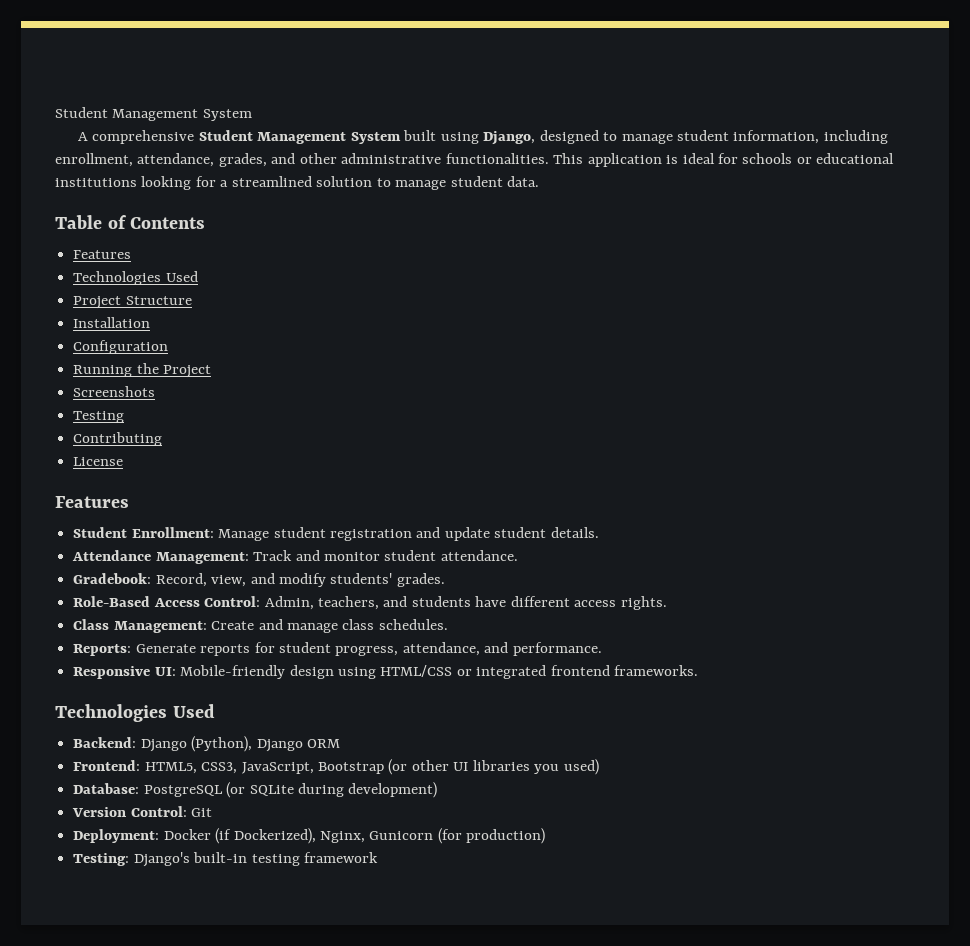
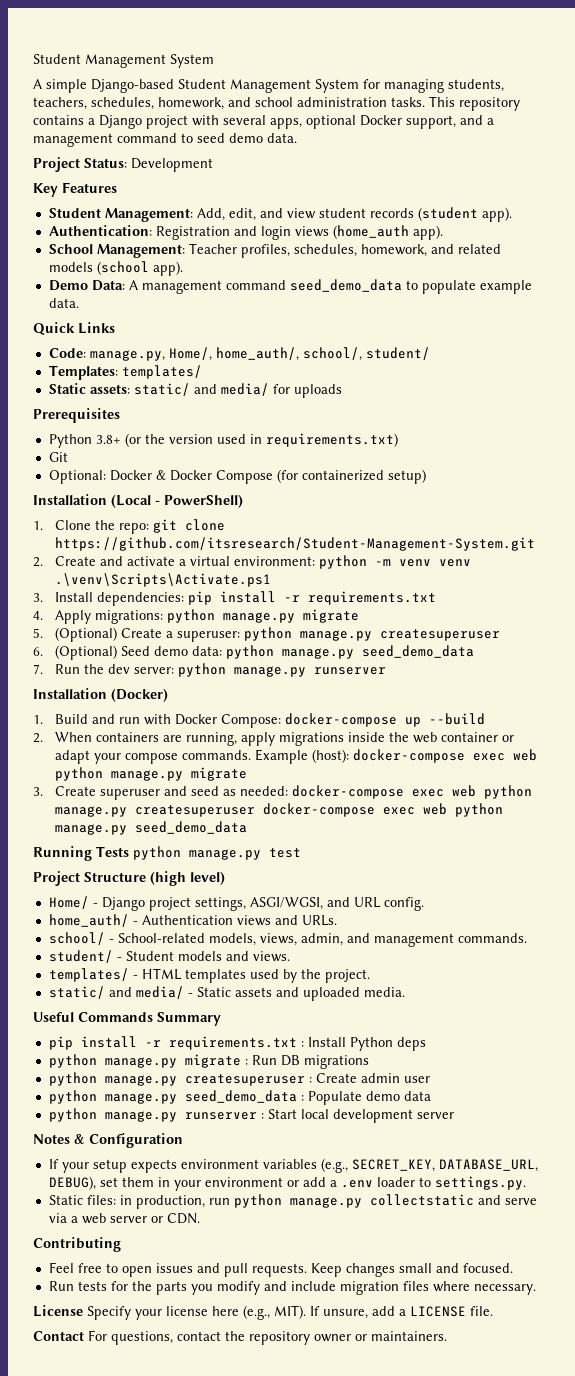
[92,130,888,145] [55,153,895,167] [55,176,540,190] [55,215,206,229] [73,250,132,259] [73,271,198,285] [73,296,192,309] [73,317,151,328] [73,340,169,354] [73,363,212,378] [73,386,156,397] [73,411,125,423] [73,432,163,446] [73,457,124,466] [55,496,129,508] [73,527,599,541] [72,550,518,564] [73,573,445,587] [73,596,667,610] [73,619,448,633] [73,642,602,656] [73,665,699,679] [55,704,215,722] [73,736,340,752] [73,759,599,775] [73,782,438,798] [72,806,213,817] [73,828,546,844] [73,852,378,867] comprehensive Student Management System built using Django, designed to manage student information, including enrollment, attendance, grades, and other administrative functionalities. This application is ideal for schools or educational institutions looking for a streamlined solution to manage student data. // Table of Contents // Features // Technologies Used // Project Structure // Installation // Configuration // Running the Project // Screenshots // Testing // Contributing // License // Features // Student Enrollment: Manage student registration and update student details. // Attendance Management: Track and monitor student attendance. // Gradebook: Record, view, and modify students' grades. // Role-Based Access Control: Admin, teachers, and students have different access rights. // Class Management: Create and manage class schedules. // Reports: Generate reports for student progress, attendance, and performance. // Responsive UI: Mobile-friendly design using HTML/CSS or integrated frontend frameworks. // Technologies Used // Backend: Django (Python), Django ORM // Frontend: HTML5, CSS3, JavaScript, Bootstrap (or other UI libraries you used) // Database: PostgreSQL (or SQLite during development) // Version Control: Git // Deployment: Docker (if Dockerized), Nginx, Gunicorn (for production) // Testing: Django's built-in testing framework -> [46,79,504,93] [33,96,520,111] [33,115,494,129] [33,133,297,147] [33,157,213,172] [33,182,117,197] [48,207,512,222] [48,225,443,240] [48,243,501,258] [48,261,183,276] [48,279,532,294] [48,298,79,308] [33,322,115,335] [48,347,430,361] [48,365,202,380] [48,383,342,398] [33,408,120,423] [48,433,398,448] [48,452,68,462] [48,469,426,484] [33,494,243,508] [33,519,225,534] [54,537,535,551] [33,555,471,569] [54,573,271,587] [33,591,436,606] [33,609,359,624] [33,627,500,642] [33,645,474,660] [33,663,386,677] [33,688,168,702] [33,713,485,728] [33,732,514,746] [54,749,537,764] [54,767,247,781] [33,785,532,800] [54,803,503,817] [54,821,247,835] [33,846,301,861] [33,871,225,886] [48,896,424,911] [48,914,337,927] [48,932,527,947] [48,950,290,963] [48,968,370,983] [48,986,405,1001] [33,1012,221,1026] [48,1036,426,1051] [48,1054,369,1069] [48,1072,430,1086] [48,1090,431,1105] [48,1108,454,1123] [33,1133,183,1148] [48,1158,538,1173] [48,1176,526,1191] [48,1194,537,1209] [48,1213,200,1224] [33,1237,121,1252] [48,1262,513,1277] [48,1281,536,1295] [33,1305,493,1320] [33,1330,447,1345] simple Django-based Student Management System for managing students, teachers, schedules, homework, and school administration tasks. This repository contains a Django project with several apps, optional Docker support, and a management command to seed demo data. // Project Status: Development // Key Features // Student Management: Add, edit, and view student records (student app). // Authentication: Registration and login views (home_auth app). // School Management: Teacher profiles, schedules, homework, and related models (school app). // Demo Data: A management command seed_demo_data to populate example data. // Quick Links // Code: manage.py, Home/, home_auth/, school/, student/ // Templates: templates/ // Static assets: static/ and media/ for uploads // Prerequisites // Python 3.8+ (or the version used in requirements.txt) // Git // Optional: Docker & Docker Compose (for containerized setup) // Installation (Local - PowerShell) // 1. Clone the repo: git clone https://github.com/itsresearch/Student-Management-System.git // 2. Create and activate a virtual environment: python -m venv venv .\venv\Scripts\Activate.ps1 // 3. Install dependencies: pip install -r requirements.txt // 4. Apply migrations: python manage.py migrate // 5. (Optional) Create a superuser: python manage.py createsuperuser // 6. (Optional) Seed demo data: python manage.py seed_demo_data // 7. Run the dev server: python manage.py runserver // Installation (Docker) // 1. Build and run with Docker Compose: docker-compose up --build // 2. When containers are running, apply migrations inside the web container or adapt your compose commands. Example (host): docker-compose exec web python manage.py migrate // 3. Create superuser and seed as needed: docker-compose exec web python manage.py createsuperuser docker-compose exec web python manage.py seed_demo_data // Running Tests python manage.py test // Project Structure (high level) // Home/ - Django project settings, ASGI/WGSI, and URL config. // home_auth/ - Authentication views and URLs. // school/ - School-related models, views, admin, and management commands. // student/ - Student models and views. // templates/ - HTML templates used by the project. // static/ and media/ - Static assets and uploaded media. // Useful Commands Summary // pip install -r requirements.txt : Install Python deps // python manage.py migrate : Run DB migrations // python manage.py createsuperuser : Create admin user // python manage.py seed_demo_data : Populate demo data // python manage.py runserver : Start local development server // Notes & Configuration // If your setup expects environment variables (e.g., SECRET_KEY, DATABASE_URL, DEBUG), set them in your environment or add a .env loader to settings.py. // Static files: in production, run python manage.py collectstatic and serve via a web server or CDN. // Contributing // Feel free to open issues and pull requests. Keep changes small and focused. // Run tests for the parts you modify and include migration files where necessary. // License Specify your license here (e.g., MIT). If unsure, add a LICENSE file. // Contact For questions, contact the repository owner or maintainers.

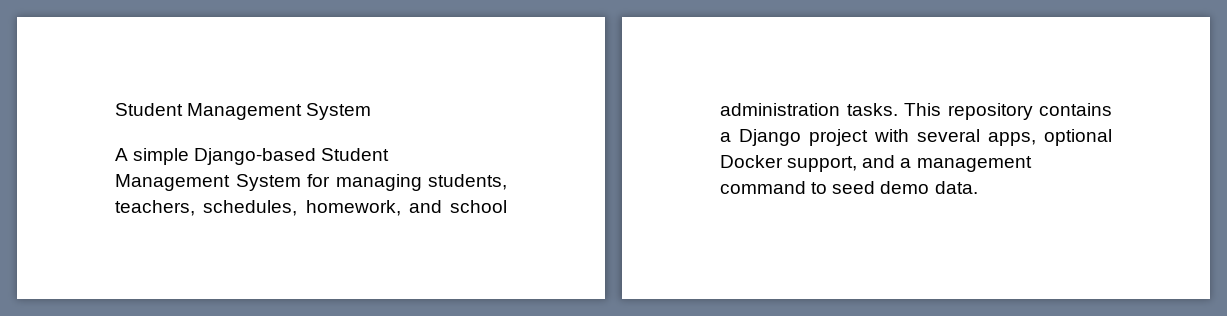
[33,157,213,172] [33,182,117,197] [48,207,512,222] [48,225,443,240] [48,243,501,258] [48,261,183,276] [48,279,532,294] [48,298,79,308] [33,322,115,335] [48,347,430,361] [48,365,202,380] [48,383,342,398] [33,408,120,423] [48,433,398,448] [48,452,68,462] [48,469,426,484] [33,494,243,508] [33,519,225,534] [54,537,535,551] [33,555,471,569] [54,573,271,587] [33,591,436,606] [33,609,359,624] [33,627,500,642] [33,645,474,660] [33,663,386,677] [33,688,168,702] [33,713,485,728] [33,732,514,746] [54,749,537,764] [54,767,247,781] [33,785,532,800] [54,803,503,817] [54,821,247,835] [33,846,301,861] [33,871,225,886] [48,896,424,911] [48,914,337,927] [48,932,527,947] [48,950,290,963] [48,968,370,983] [48,986,405,1001] [33,1012,221,1026] [48,1036,426,1051] [48,1054,369,1069] [48,1072,430,1086] [48,1090,431,1105] [48,1108,454,1123] [33,1133,183,1148] [48,1158,538,1173] [48,1176,526,1191] [48,1194,537,1209] [48,1213,200,1224] [33,1237,121,1252] [48,1262,513,1277] [48,1281,536,1295] [33,1305,493,1320] [33,1330,447,1345] // Project Status: Development // Key Features // Student Management: Add, edit, and view student records (student app). // Authentication: Registration and login views (home_auth app). // School Management: Teacher profiles, schedules, homework, and related models (school app). // Demo Data: A management command seed_demo_data to populate example data. // Quick Links // Code: manage.py, Home/, home_auth/, school/, student/ // Templates: templates/ // Static assets: static/ and media/ for uploads // Prerequisites // Python 3.8+ (or the version used in requirements.txt) // Git // Optional: Docker & Docker Compose (for containerized setup) // Installation (Local - PowerShell) // 1. Clone the repo: git clone https://github.com/itsresearch/Student-Management-System.git // 2. Create and activate a virtual environment: python -m venv venv .\venv\Scripts\Activate.ps1 // 3. Install dependencies: pip install -r requirements.txt // 4. Apply migrations: python manage.py migrate // 5. (Optional) Create a superuser: python manage.py createsuperuser // 6. (Optional) Seed demo data: python manage.py seed_demo_data // 7. Run the dev server: python manage.py runserver // Installation (Docker) // 1. Build and run with Docker Compose: docker-compose up --build // 2. When containers are running, apply migrations inside the web container or adapt your compose commands. Example (host): docker-compose exec web python manage.py migrate // 3. Create superuser and seed as needed: docker-compose exec web python manage.py createsuperuser docker-compose exec web python manage.py seed_demo_data // Running Tests python manage.py test // Project Structure (high level) // Home/ - Django project settings, ASGI/WGSI, and URL config. // home_auth/ - Authentication views and URLs. // school/ - School-related models, views, admin, and management commands. // student/ - Student models and views. // templates/ - HTML templates used by the project. // static/ and media/ - Static assets and uploaded media. // Useful Commands Summary // pip install -r requirements.txt : Install Python deps // python manage.py migrate : Run DB migrations // python manage.py createsuperuser : Create admin user // python manage.py seed_demo_data : Populate demo data // python manage.py runserver : Start local development server // Notes & Configuration // If your setup expects environment variables (e.g., SECRET_KEY, DATABASE_URL, DEBUG), set them in your environment or add a .env loader to settings.py. // Static files: in production, run python manage.py collectstatic and serve via a web server or CDN. // Contributing // Feel free to open issues and pull requests. Keep changes small and focused. // Run tests for the parts you modify and include migration files where necessary. // License Specify your license here (e.g., MIT). If unsure, add a LICENSE file. // Contact For questions, contact the repository owner or maintainers. -> (978, 187) none

